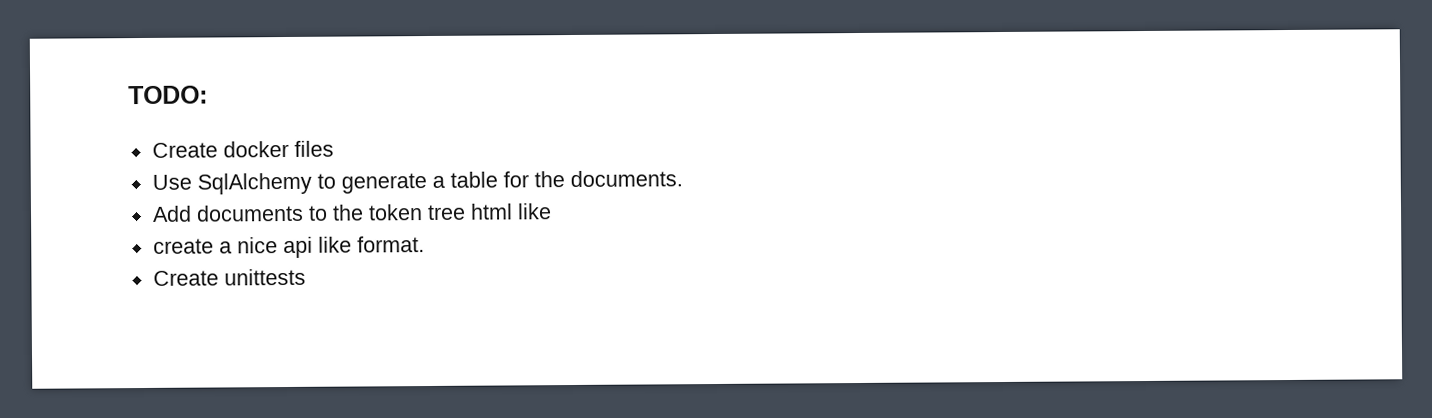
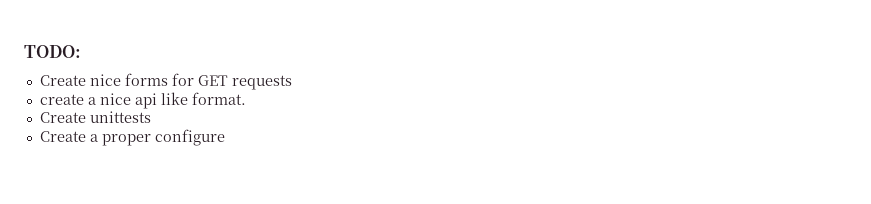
[222,140,334,158] [151,170,683,195] [151,203,552,222] docker files // Use SqlAlchemy to generate a table for the documents. // Add documents to the token tree html like -> [89,73,292,90] nice forms for GET requests
(306, 277) none -> [39,129,225,146] // Create a proper configure

